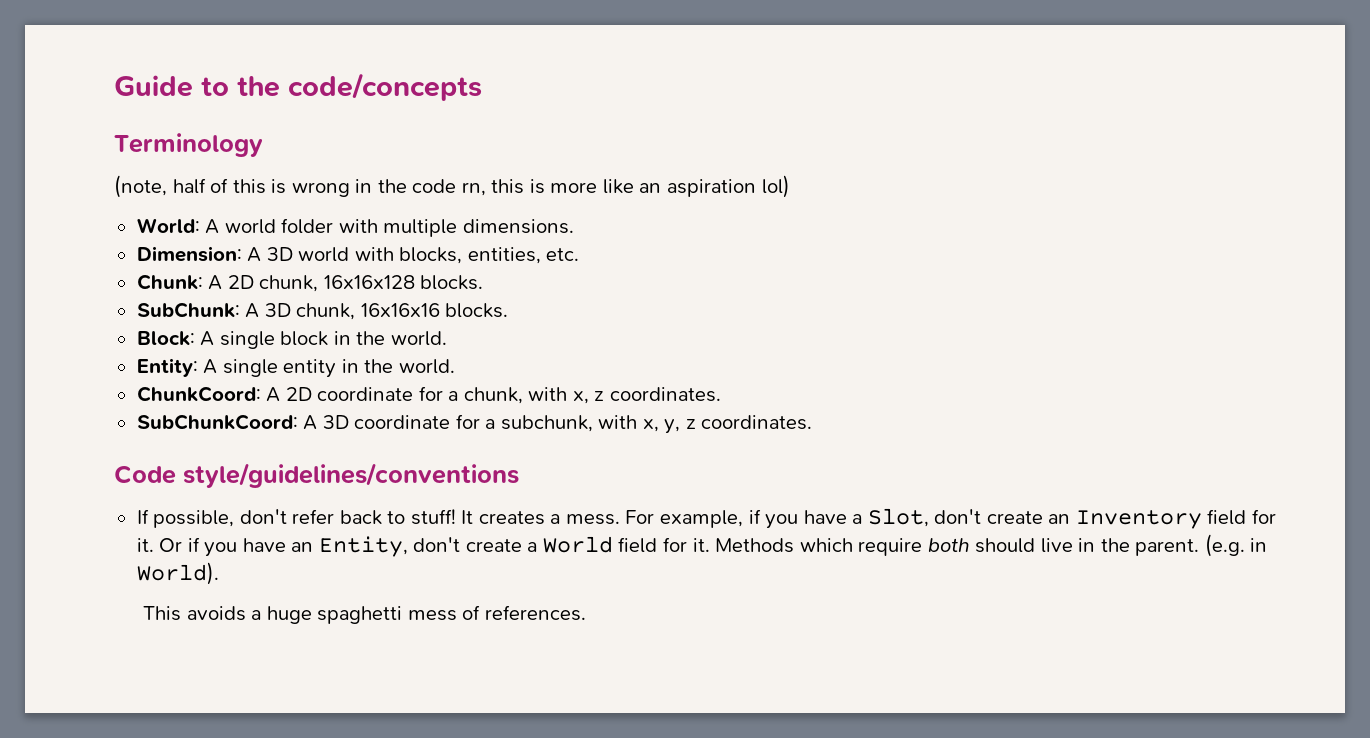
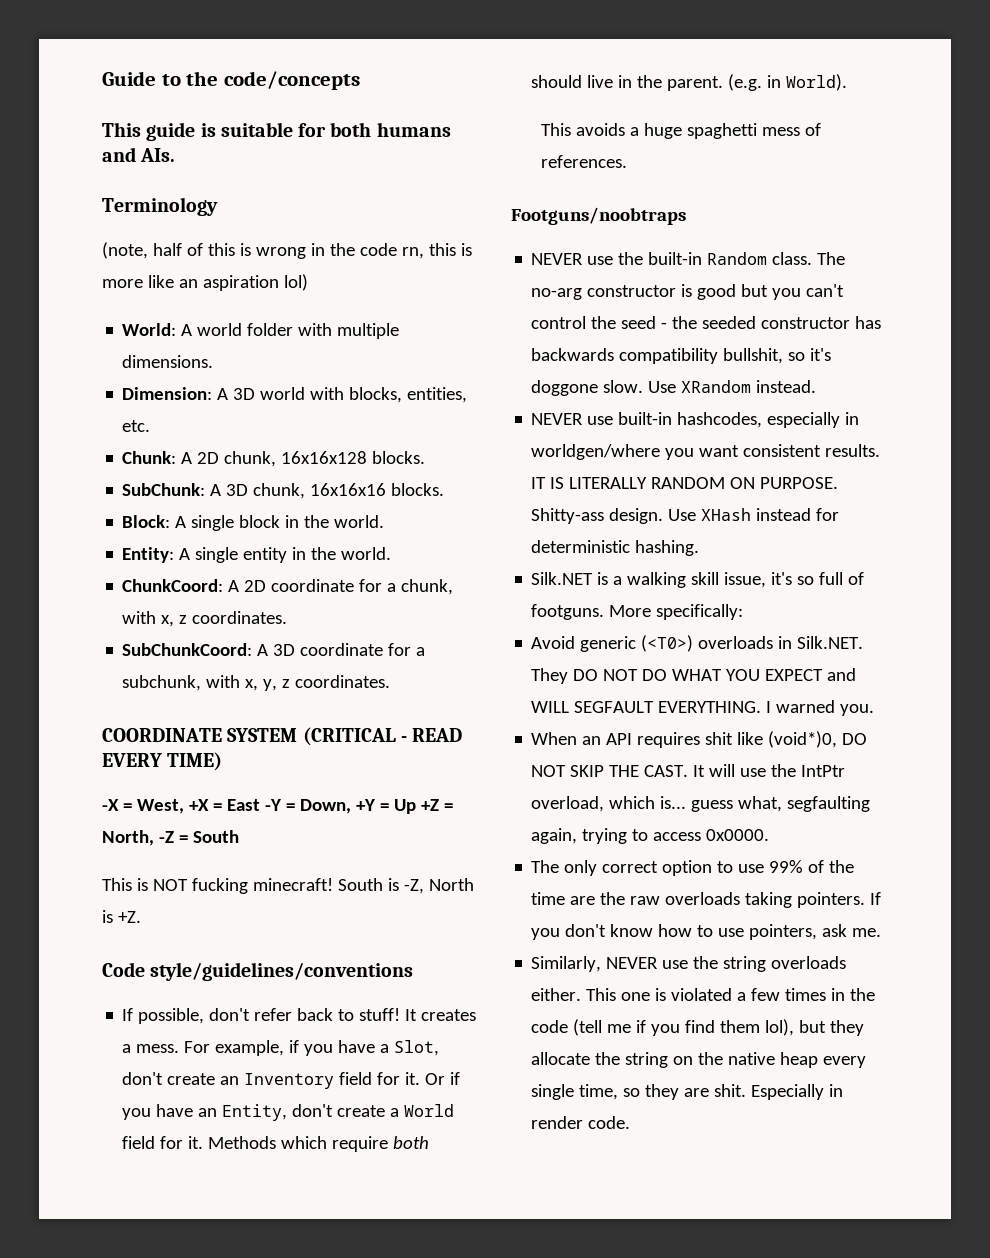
(482, 87) none -> [102,122,451,141] [102,147,176,162] // This guide is suitable for both humans and AIs.
(813, 422) none -> [102,727,463,746] [102,752,223,771] [102,799,453,814] [102,830,239,846] [102,878,474,894] [102,910,141,923] // COORDINATE SYSTEM (CRITICAL - READ EVERY TIME) // -X = West, +X = East -Y = Down, +Y = Up +Z = North, -Z = South // This is NOT fucking minecraft! South is -Z, North is +Z.
(586, 613) none -> [511,207,686,225] [531,252,846,265] [531,284,845,300] [531,316,882,329] [531,348,832,364] [531,380,817,396] [531,412,860,428] [531,444,881,460] [531,477,839,489] [531,508,840,524] [531,540,700,556] [531,572,865,588] [531,604,744,620] [531,635,864,652] [531,668,857,684] [531,700,875,716] [531,731,868,748] [531,764,846,777] [531,796,871,812] [531,828,770,844] [531,860,855,876] [531,892,882,908] [531,924,882,940] [531,956,847,972] [531,988,876,1001] [531,1019,865,1036] [531,1052,867,1068] [531,1084,844,1100] [531,1116,631,1129] // Footguns/noobtraps // NEVER use the built-in Random class. The no-arg constructor is good but you can't control the seed - the seeded constructor has backwards compatibility bullshit, so it's doggone slow. Use XRandom instead. // NEVER use built-in hashcodes, especially in worldgen/where you want consistent results. IT IS LITERALLY RANDOM ON PURPOSE. Shitty-ass design. Use XHash instead for deterministic hashing. // Silk.NET is a walking skill issue, it's so full of footguns. More specifically: // Avoid generic (<T0>) overloads in Silk.NET. They DO NOT DO WHAT YOU EXPECT and WILL SEGFAULT EVERYTHING. I warned you. // When an API requires shit like (void*)0, DO NOT SKIP THE CAST. It will use the IntPtr overload, which is... guess what, segfaulting again, trying to access 0x0000. // The only correct option to use 99% of the time are the raw overloads taking pointers. If you don't know how to use pointers, ask me. // Similarly, NEVER use the string overloads either. This one is violated a few times in the code (tell me if you find them lol), but they allocate the string on the native heap every single time, so they are shit. Especially in render code.

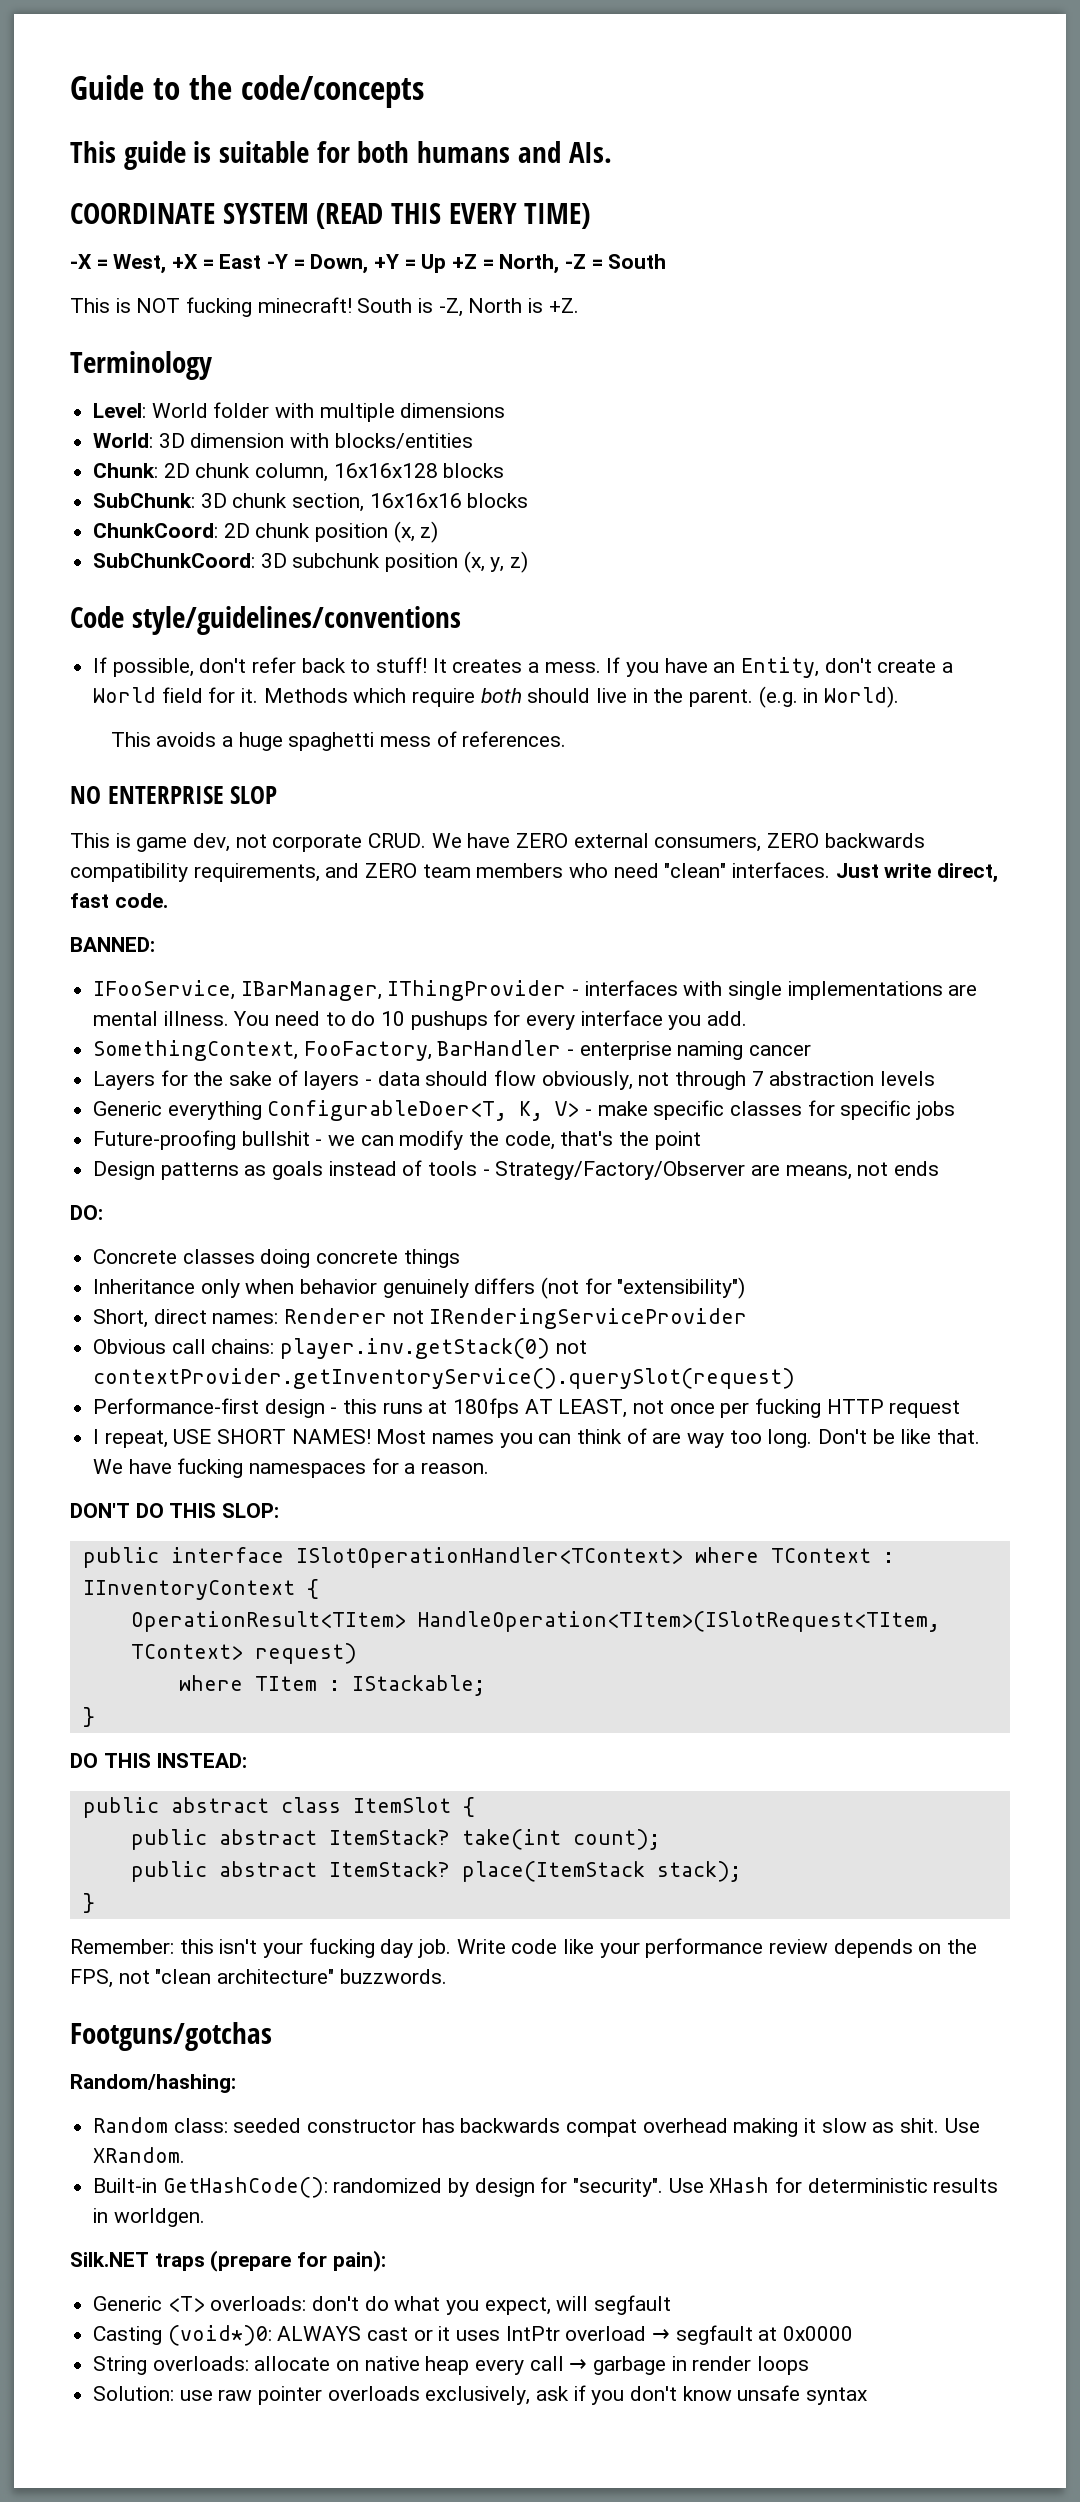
[102,197,218,216] [102,242,472,259] [102,274,308,291] [122,323,400,339] [122,355,214,368] [122,387,468,403] [122,420,151,432] [122,451,426,467] [122,483,445,499] [122,515,385,531] [122,547,392,563] [122,579,454,595] [122,611,288,627] [122,643,426,656] [122,675,391,691] // Terminology // (note, half of this is wrong in the code rn, this is more like an aspiration lol) // World: A world folder with multiple dimensions. // Dimension: A 3D world with blocks, entities, etc. // Chunk: A 2D chunk, 16x16x128 blocks. // SubChunk: A 3D chunk, 16x16x16 blocks. // Block: A single block in the world. // Entity: A single entity in the world. // ChunkCoord: A 2D coordinate for a chunk, with x, z coordinates. // SubChunkCoord: A 3D coordinate for a subchunk, with x, y, z coordinates. -> (612, 152) none
[302,727,463,746] (CRITICAL - READ -> [316,203,442,229] (READ THIS
(141, 917) none -> [70,351,212,380] [93,402,506,422] [93,433,473,449] [93,463,505,482] [93,493,529,512] [93,521,439,543] [93,551,529,573] // Terminology // Level: World folder with multiple dimensions // World: 3D dimension with blocks/entities // Chunk: 2D chunk column, 16x16x128 blocks // SubChunk: 3D chunk section, 16x16x16 blocks // ChunkCoord: 2D chunk position (x, z) // SubChunkCoord: 3D subchunk position (x, y, z)
[184,1040,440,1056] [122,1072,461,1089] For example, if you have a Slot, don't create an Inventory field for it. Or if -> [606,657,621,673] If
[511,207,686,225] [531,252,846,265] [531,284,845,300] [531,316,882,329] [531,348,832,364] [531,380,817,396] [531,412,860,428] [531,444,881,460] [531,477,839,489] [531,508,664,524] Footguns/noobtraps // NEVER use the built-in Random class. The no-arg constructor is good but you can't control the seed - the seeded constructor has backwards compatibility bullshit, so it's doggone slow. Use XRandom instead. // NEVER use built-in hashcodes, especially in worldgen/where you want consistent results. IT IS LITERALLY RANDOM ON PURPOSE. Shitty-ass design. -> [70,786,278,804] [70,833,925,852] [70,862,999,883] [70,893,168,908] [70,937,155,952] [93,980,978,1001] [93,1010,748,1030] [93,1040,812,1061] [93,1070,936,1090] [93,1100,956,1121] [93,1130,701,1150] [93,1160,940,1180] [70,1205,103,1220] [93,1249,460,1268] [93,1277,746,1299] [93,1308,748,1329] [93,1338,587,1359] [93,1368,796,1389] [93,1398,961,1418] [93,1428,981,1448] [93,1458,490,1478] [70,1503,280,1518] [82,1547,894,1568] [82,1579,319,1600] [130,1611,940,1632] [130,1643,357,1664] [178,1675,485,1696] [82,1707,95,1727] [70,1753,248,1768] [82,1797,475,1818] [130,1829,660,1850] [130,1861,741,1882] [82,1893,95,1913] [70,1938,978,1958] [70,1969,447,1988] [70,2022,272,2051] [70,2074,236,2093] [93,2117,980,2137] [93,2147,186,2163] [93,2177,664,2198] NO ENTERPRISE SLOP // This is game dev, not corporate CRUD. We have ZERO external consumers, ZERO backwards compatibility requirements, and ZERO team members who need "clean" interfaces. Just write direct, fast code. // BANNED: // IFooService, IBarManager, IThingProvider - interfaces with single implementations are mental illness. You need to do 10 pushups for every interface you add. // SomethingContext, FooFactory, BarHandler - enterprise naming cancer // Layers for the sake of layers - data should flow obviously, not through 7 abstraction levels // Generic everything ConfigurableDoer<T, K, V> - make specific classes for specific jobs // Future-proofing bullshit - we can modify the code, that's the point // Design patterns as goals instead of tools - Strategy/Factory/Observer are means, not ends // DO: // Concrete classes doing concrete things // Inheritance only when behavior genuinely differs (not for "extensibility") // Short, direct names: Renderer not IRenderingServiceProvider // Obvious call chains: player.inv.getStack(0) not contextProvider.getInventoryService().querySlot(request) // Performance-first design - this runs at 180fps AT LEAST, not once per fucking HTTP request // I repeat, USE SHORT NAMES! Most names you can think of are way too long. Don't be like that. We have fucking namespaces for a reason. // DON'T DO THIS SLOP: // public interface ISlotOperationHandler<TContext> where TContext : IInventoryContext { // OperationResult<TItem> HandleOperation<TItem>(ISlotRequest<TItem, TContext> request) // where TItem : IStackable; // } // DO THIS INSTEAD: // public abstract class ItemSlot { // public abstract ItemStack? take(int count); // public abstract ItemStack? place(ItemStack stack); // } // Remember: this isn't your fucking day job. Write code like your performance review depends on the FPS, not "clean architecture" buzzwords. // Footguns/gotchas // Random/hashing: // Random class: seeded constructor has backwards compat overhead making it slow as shit. Use XRandom. // Built-in GetHashCode(): randomized by design for "security".
[756,508,812,521] instead -> (770, 2185) none
[635,540,700,556] [531,572,865,588] [531,604,744,620] [531,635,864,652] [531,668,857,684] [531,700,875,716] [531,731,868,748] [531,764,846,777] [531,796,871,812] [531,828,770,844] [531,860,855,876] [531,892,882,908] [531,924,882,940] [531,956,847,972] [531,988,876,1001] [531,1019,865,1036] [531,1052,867,1068] [531,1084,844,1100] [531,1116,631,1129] hashing. // Silk.NET is a walking skill issue, it's so full of footguns. More specifically: // Avoid generic (<T0>) overloads in Silk.NET. They DO NOT DO WHAT YOU EXPECT and WILL SEGFAULT EVERYTHING. I warned you. // When an API requires shit like (void*)0, DO NOT SKIP THE CAST. It will use the IntPtr overload, which is... guess what, segfaulting again, trying to access 0x0000. // The only correct option to use 99% of the time are the raw overloads taking pointers. If you don't know how to use pointers, ask me. // Similarly, NEVER use the string overloads either. This one is violated a few times in the code (tell me if you find them lol), but they allocate the string on the native heap every single time, so they are shit. Especially in render code. -> [933,2178,999,2193] [93,2208,205,2227] [70,2250,386,2272] [93,2295,672,2315] [93,2325,854,2346] [93,2356,810,2375] [93,2385,868,2405] results in worldgen. // Silk.NET traps (prepare for pain): // Generic <T> overloads: don't do what you expect, will segfault // Casting (void*)0: ALWAYS cast or it uses IntPtr overload → segfault at 0x0000 // String overloads: allocate on native heap every call → garbage in render loops // Solution: use raw pointer overloads exclusively, ask if you don't know unsafe syntax

